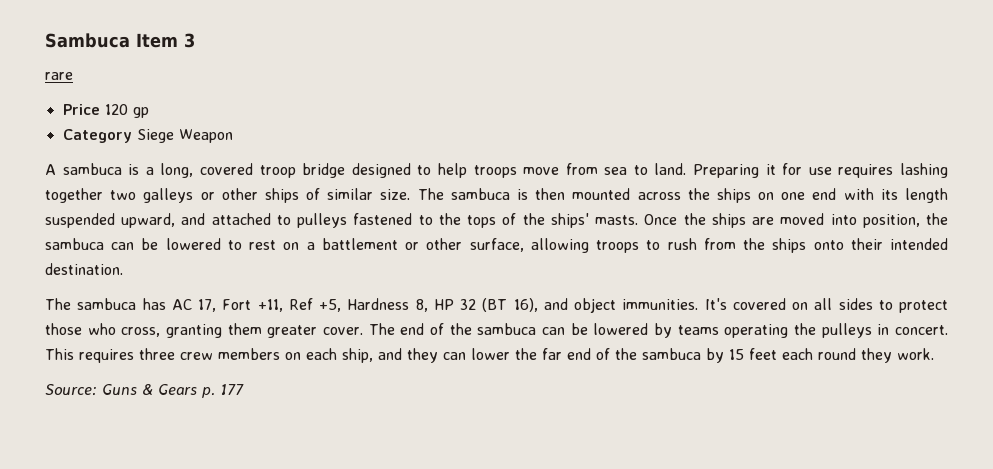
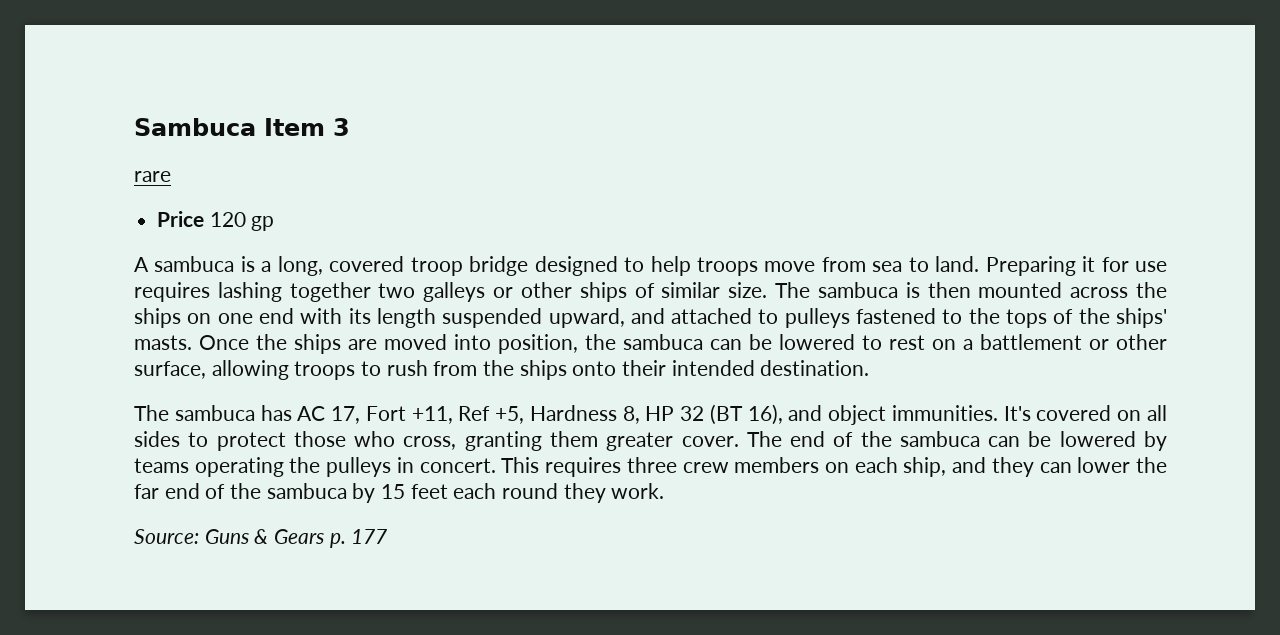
[62,129,233,143] // Category Siege Weapon -> (275, 223) none

